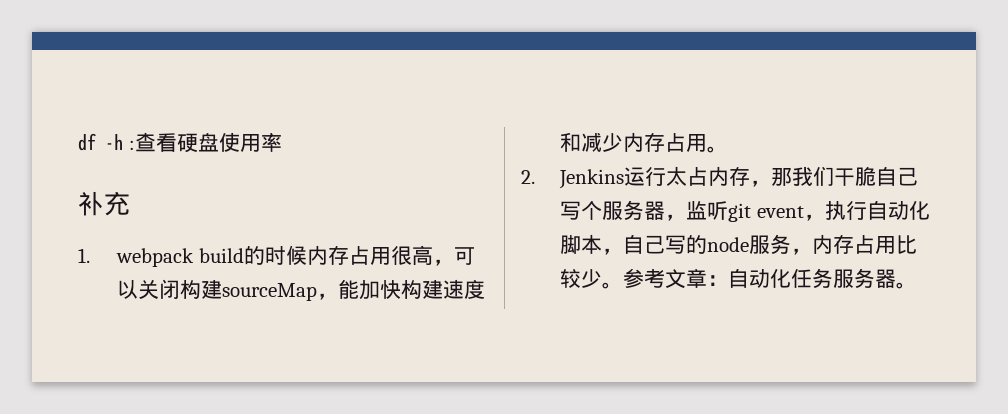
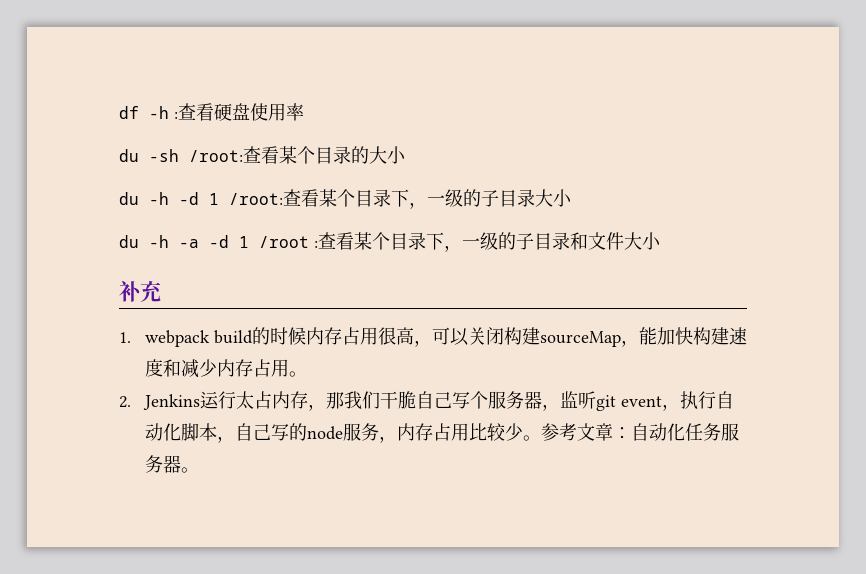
(282, 142) none -> [119,146,406,164] [119,189,572,209] [119,232,661,252] // du -sh /root:查看某个目录的大小 // du -h -d 1 /root:查看某个目录下，一级的子目录大小 // du -h -a -d 1 /root :查看某个目录下，一级的子目录和文件大小

